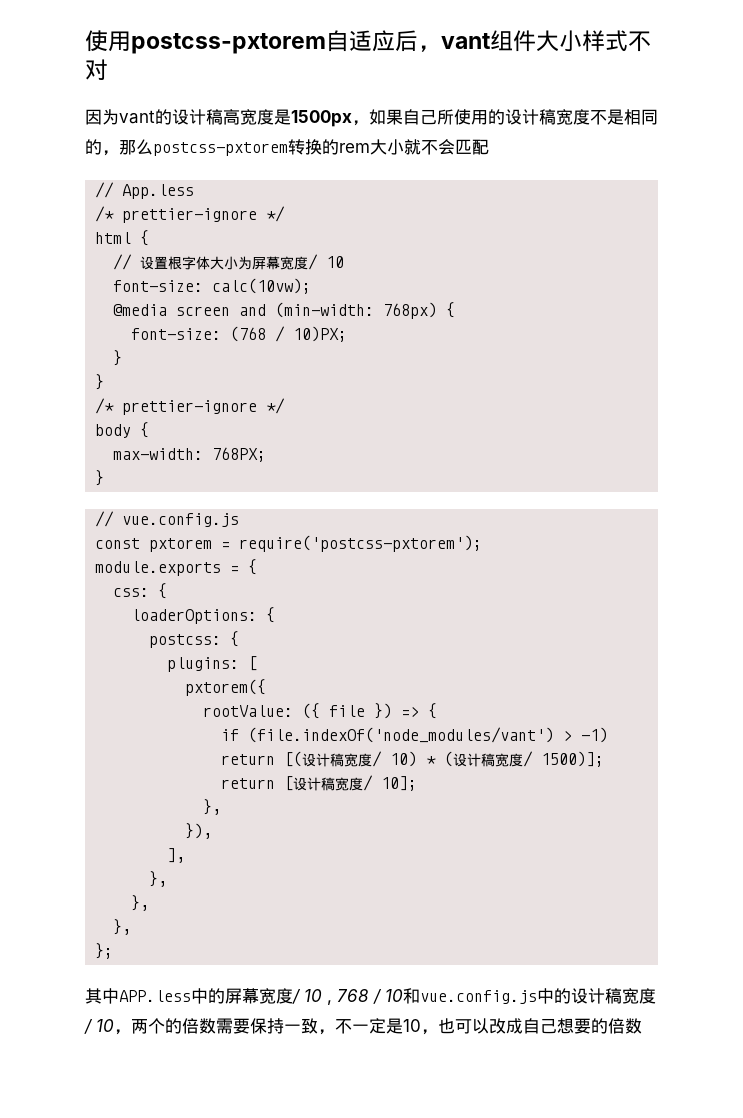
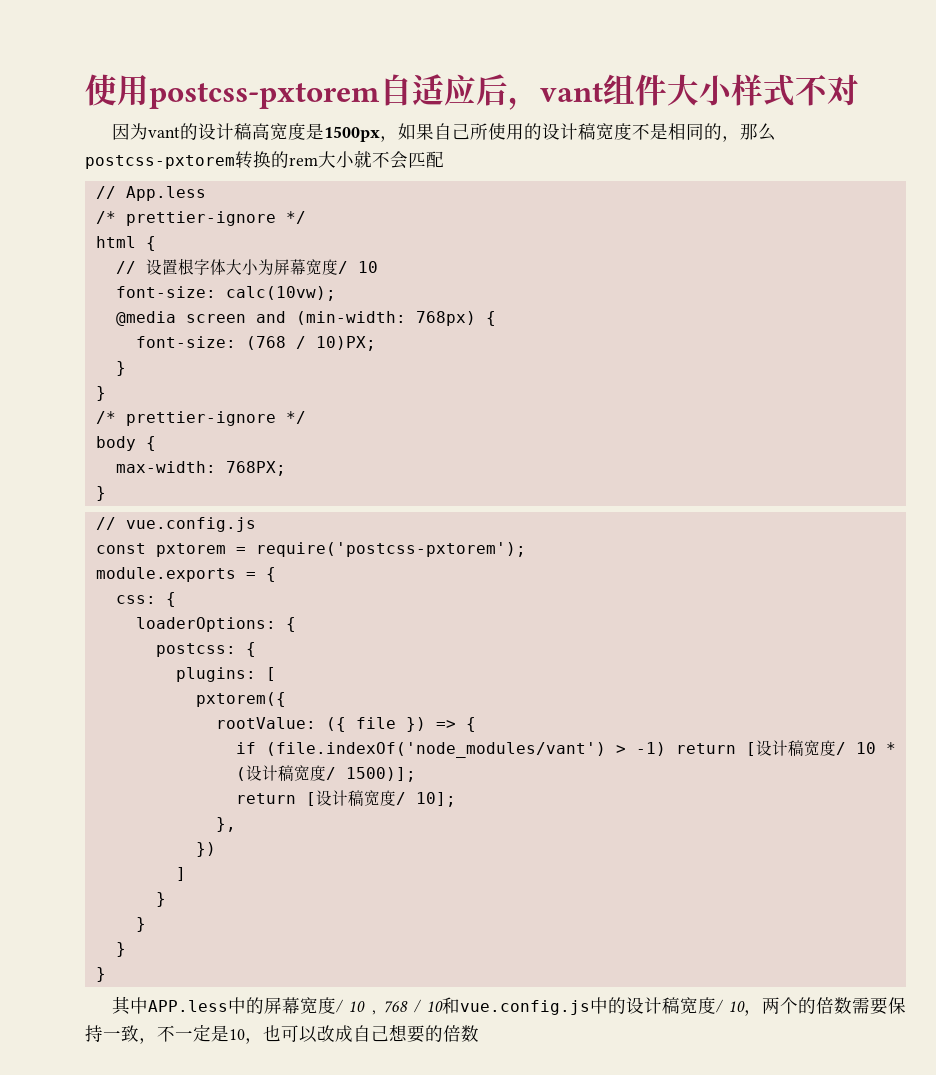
[284,751,418,767] [(设计稿宽度/ 10) -> [745,740,876,756] [设计稿宽度/ 10
[185,823,213,839] [167,848,186,863] [149,871,168,887] [131,895,150,911] [113,919,132,935] [95,943,114,959] }), // ], // }, // }, // }, // }; -> [195,842,216,857] [175,867,186,881] [155,892,166,907] [135,917,146,932] [115,942,126,957] [95,967,106,982] }) // ] // } // } // } // }

